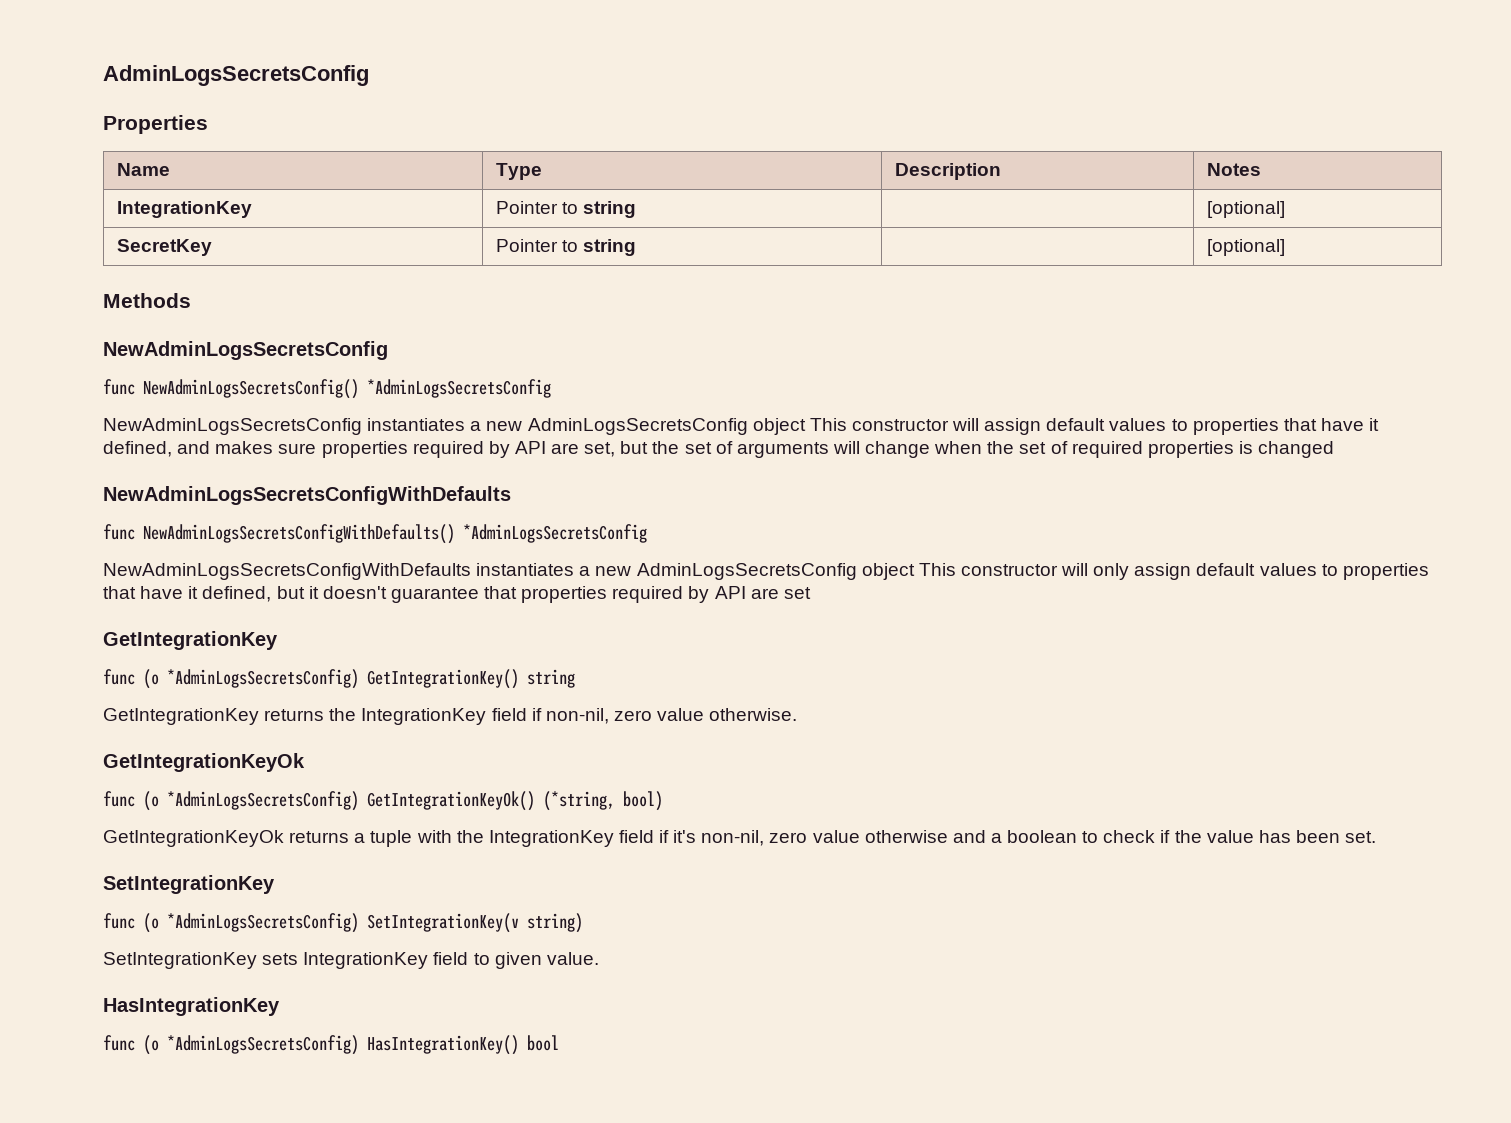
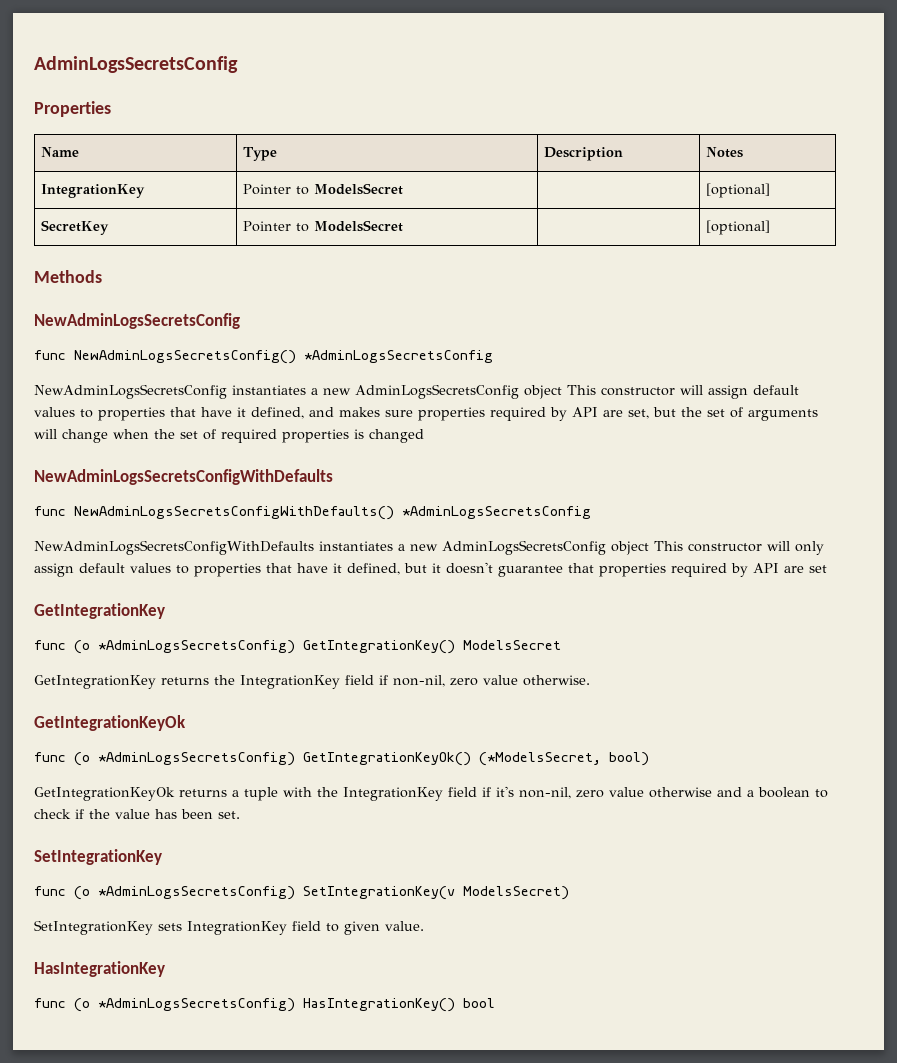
[583,201,637,218] string -> [314,183,404,195] ModelsSecret
[583,239,637,256] string -> [314,220,404,232] ModelsSecret
[527,669,575,688] string -> [463,640,561,650] ModelsSecret
[543,791,615,811] (*string, -> [479,752,601,766] (*ModelsSecret,
[527,913,583,933] string) -> [463,886,569,900] ModelsSecret)

